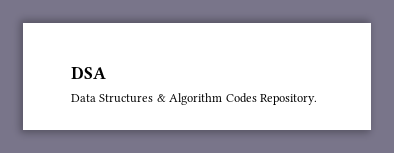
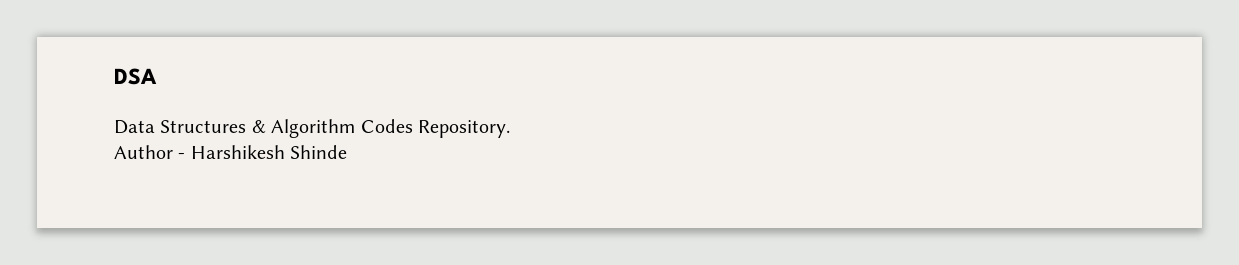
(317, 99) none -> [114,145,348,159] // Author - Harshikesh Shinde

